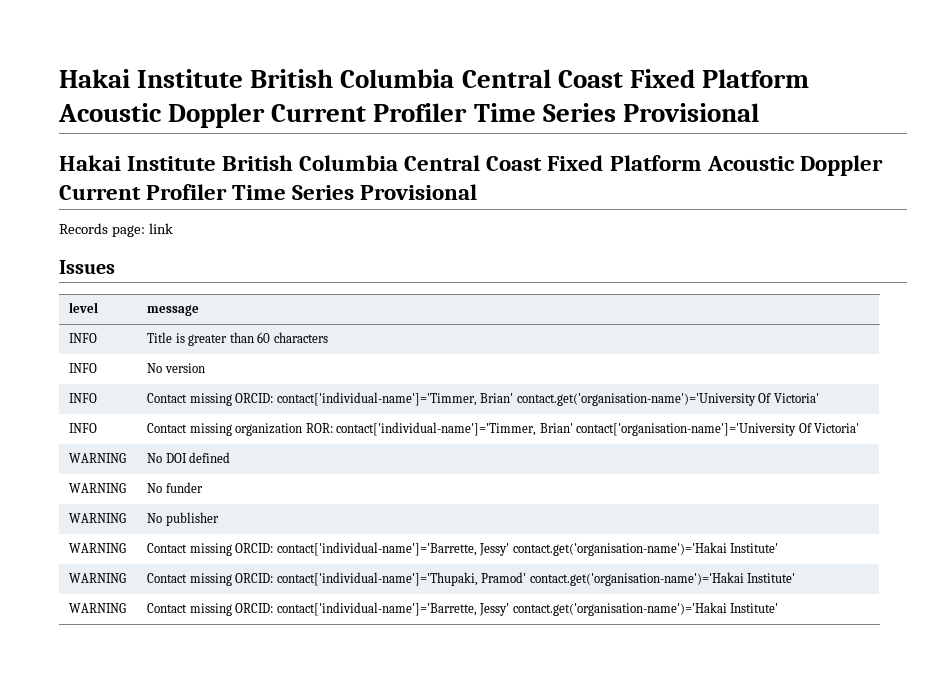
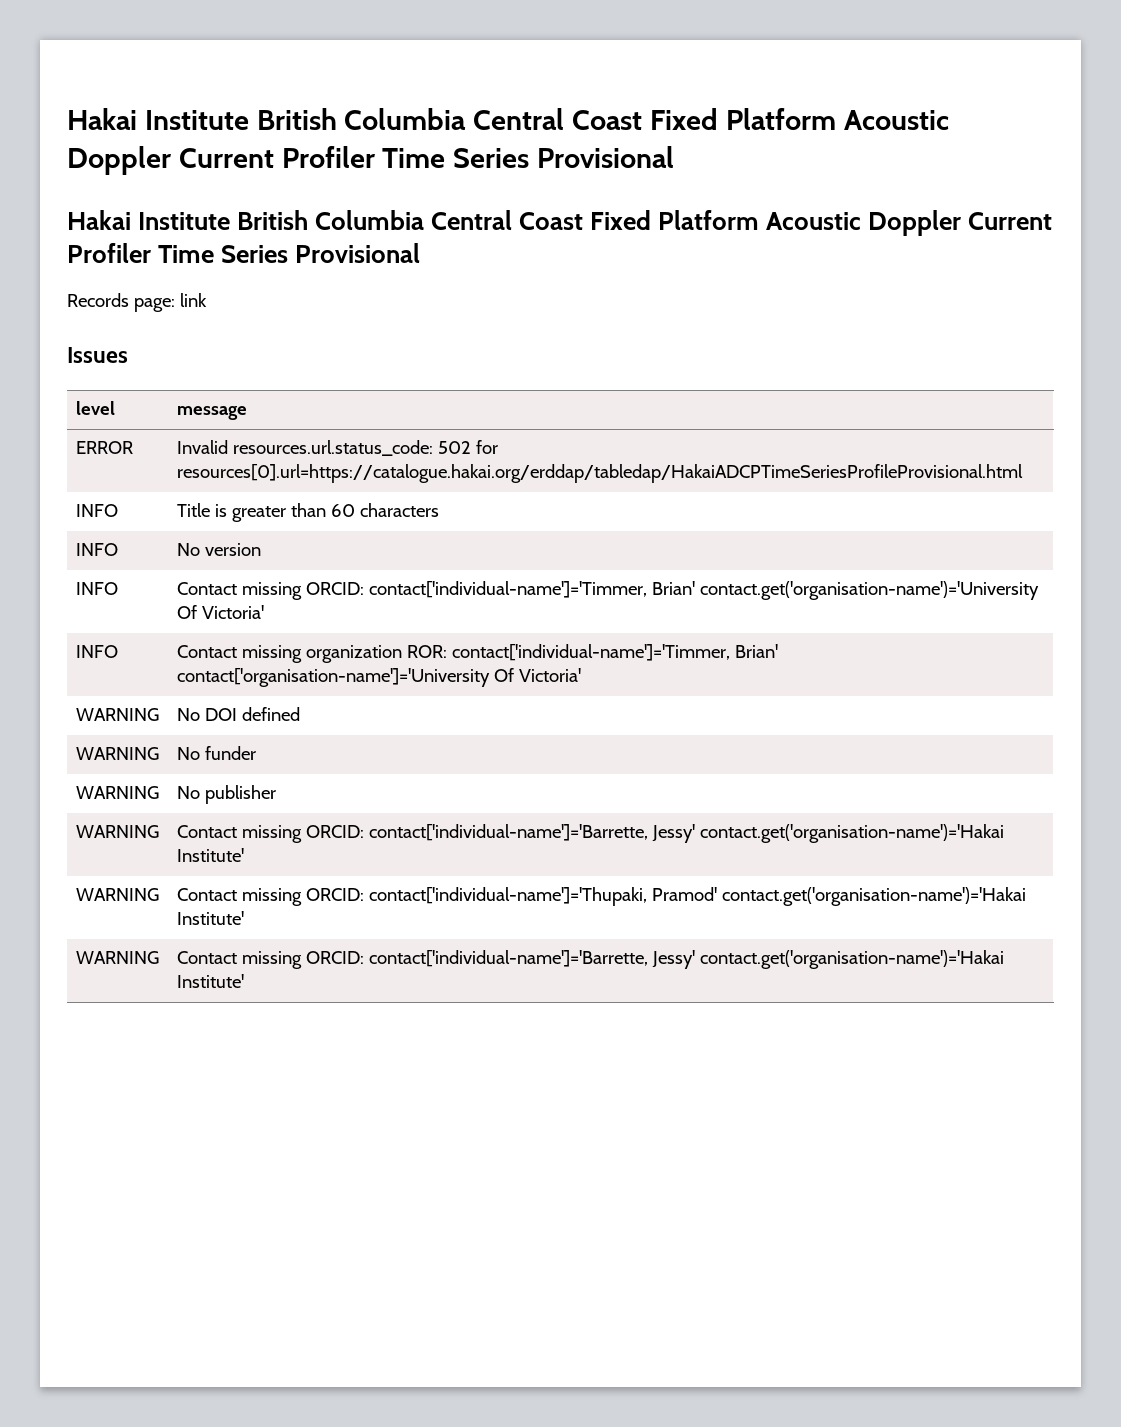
(200, 310) none -> [75,441,133,454] [176,440,498,456] [176,464,1023,483] // ERROR | Invalid resources.url.status_code: 502 for resources[0].url=https://catalogue.hakai.org/erddap/tabledap/HakaiADCPTimeSeriesProfileProvisional.html

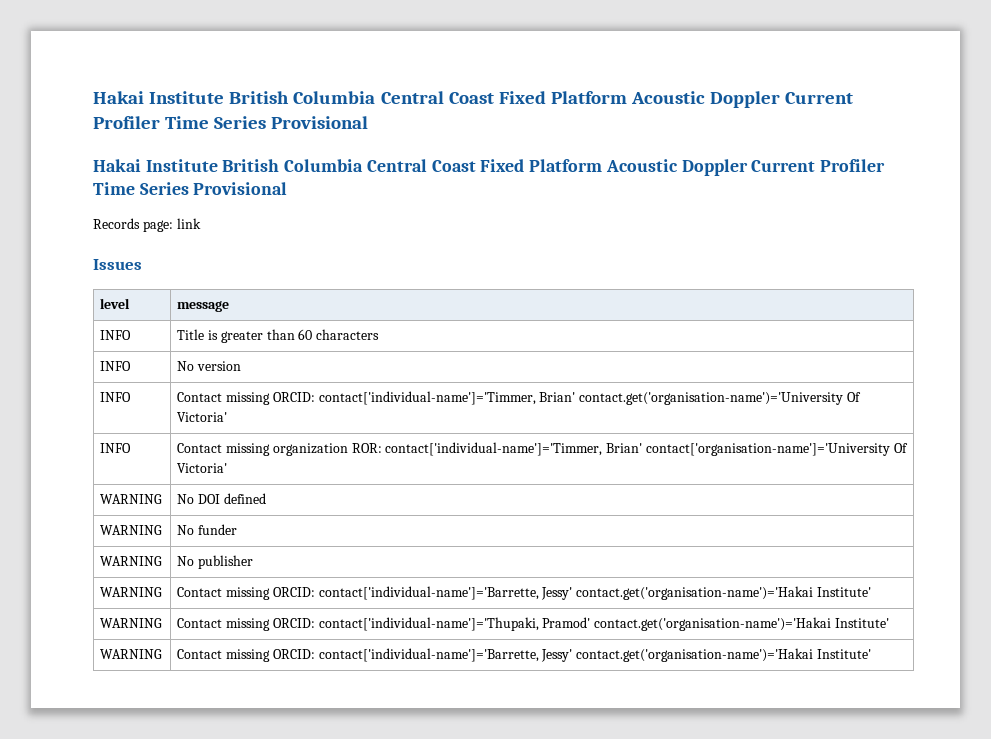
[75,441,133,454] [176,440,498,456] [176,464,1023,483] // ERROR | Invalid resources.url.status_code: 502 for resources[0].url=https://catalogue.hakai.org/erddap/tabledap/HakaiADCPTimeSeriesProfileProvisional.html -> (230, 306) none

